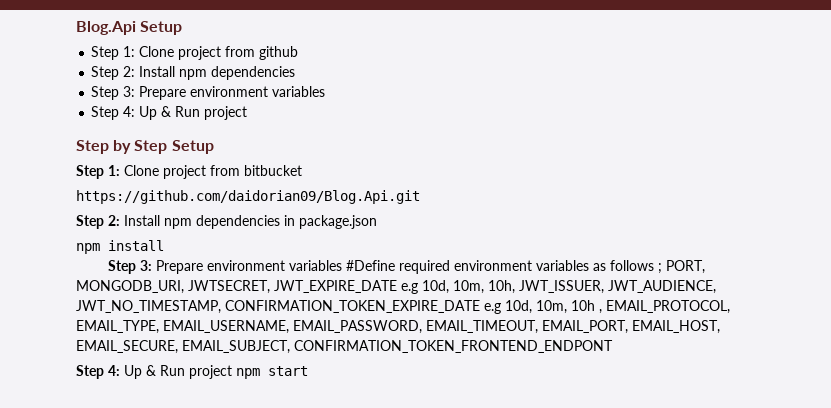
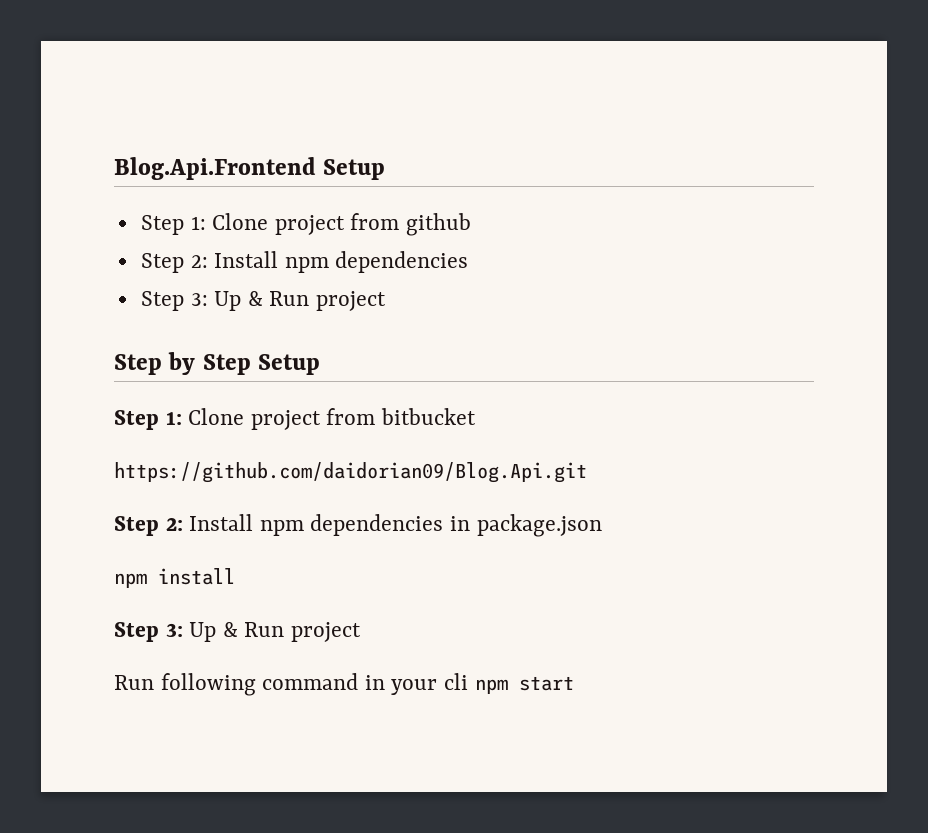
[76,21,136,35] Blog.Api -> [114,157,316,180] Blog.Api.Frontend
[139,86,326,100] [91,106,136,120] Prepare environment variables // Step 4: -> (208, 299) none
[156,260,706,274] [76,280,716,294] [76,300,730,314] [76,320,720,334] [76,340,613,354] [76,365,232,379] Prepare environment variables #Define required environment variables as follows ; PORT, MONGODB_URI, JWTSECRET, JWT_EXPIRE_DATE e.g 10d, 10m, 10h, JWT_ISSUER, JWT_AUDIENCE, JWT_NO_TIMESTAMP, CONFIRMATION_TOKEN_EXPIRE_DATE e.g 10d, 10m, 10h , EMAIL_PROTOCOL, EMAIL_TYPE, EMAIL_USERNAME, EMAIL_PASSWORD, EMAIL_TIMEOUT, EMAIL_PORT, EMAIL_HOST, EMAIL_SECURE, EMAIL_SUBJECT, CONFIRMATION_TOKEN_FRONTEND_ENDPONT // Step 4: Up & Run project -> [189,622,362,642] [114,673,469,696] Up & Run project // Run following command in your cli

